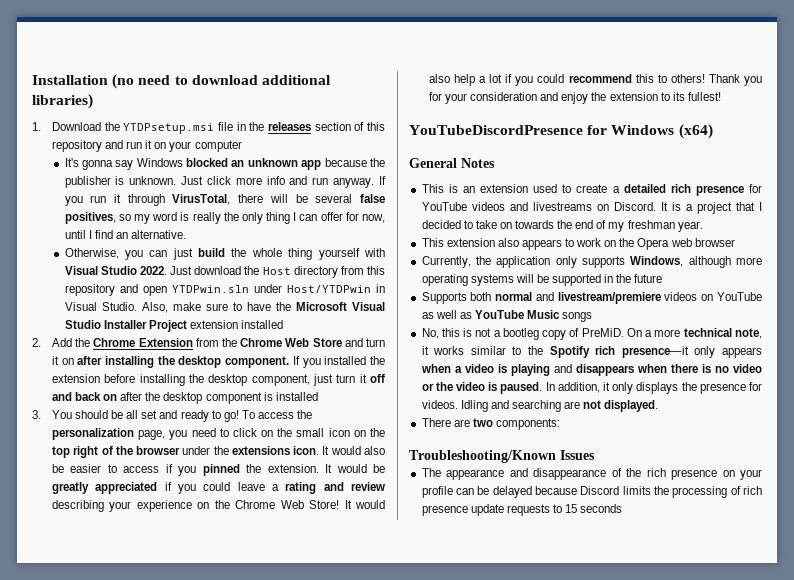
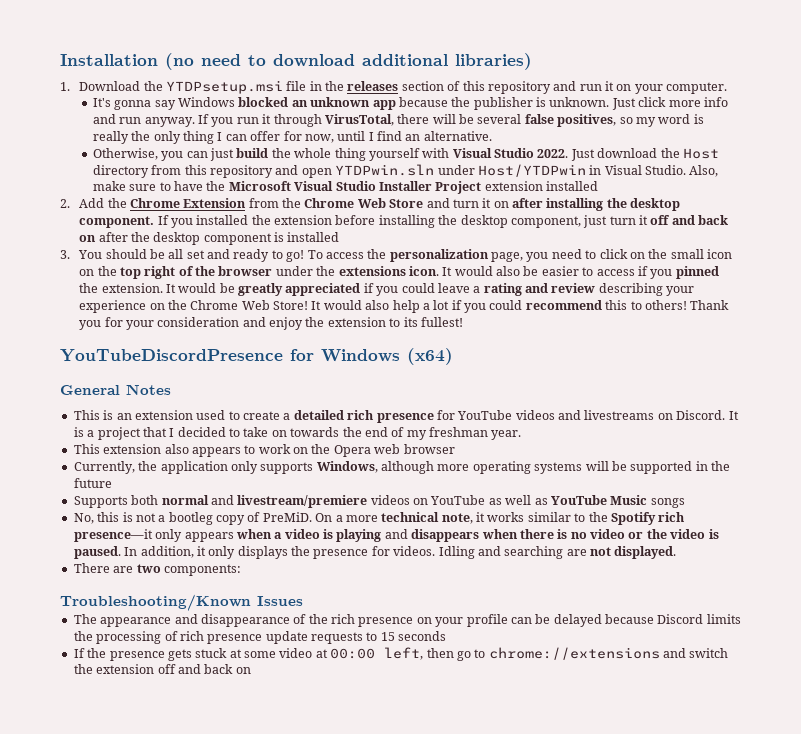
[194,140,242,152] computer -> [666,82,728,94] computer.
(623, 508) none -> [73,647,729,661] [73,664,251,674] // If the presence gets stuck at some video at 00:00 left, then go to chrome://extensions and switch the extension off and back on

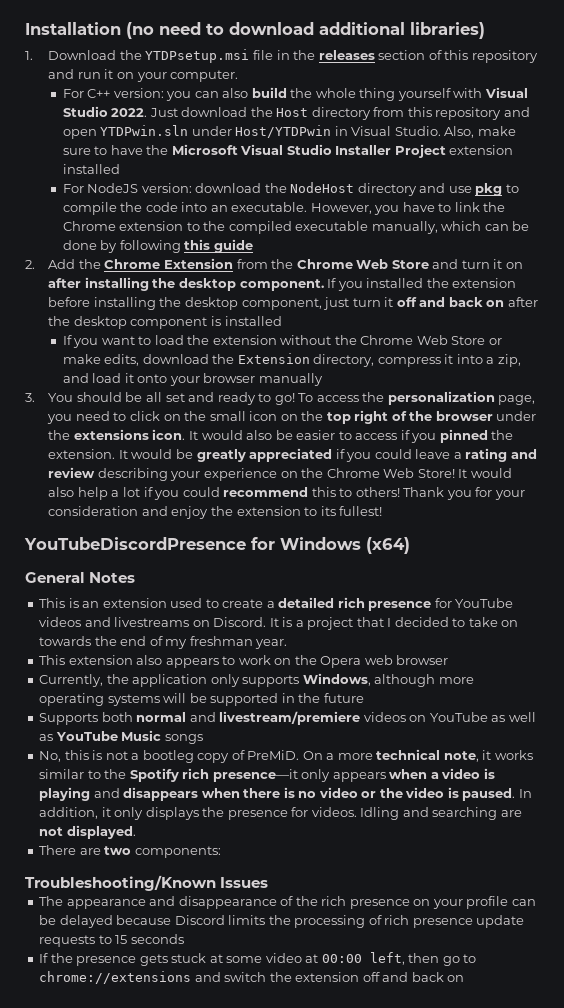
[92,97,728,110] [92,114,704,127] [92,131,492,144] [92,148,158,160] It's gonna say Windows blocked an unknown app because the publisher is unknown. Just click more info and run anyway. If you run it through VirusTotal, there will be several false positives, so my word is really the only thing I can offer for now, until I find an alternative. // Otherwise, -> [62,88,164,98] For C++ version:
[210,148,235,161] just -> [222,88,249,98] also
(599, 186) none -> [62,182,519,196] [62,202,506,215] [62,221,530,234] [62,239,253,253] // For NodeJS version: download the NodeHost directory and use pkg to compile the code into an executable. However, you have to link the Chrome extension to the compiled executable manually, which can be done by following this guide
(340, 237) none -> [62,335,502,348] [62,353,521,367] [62,373,323,386] // If you want to load the extension without the Chrome Web Store or make edits, download the Extension directory, compress it into a zip, and load it onto your browser manually

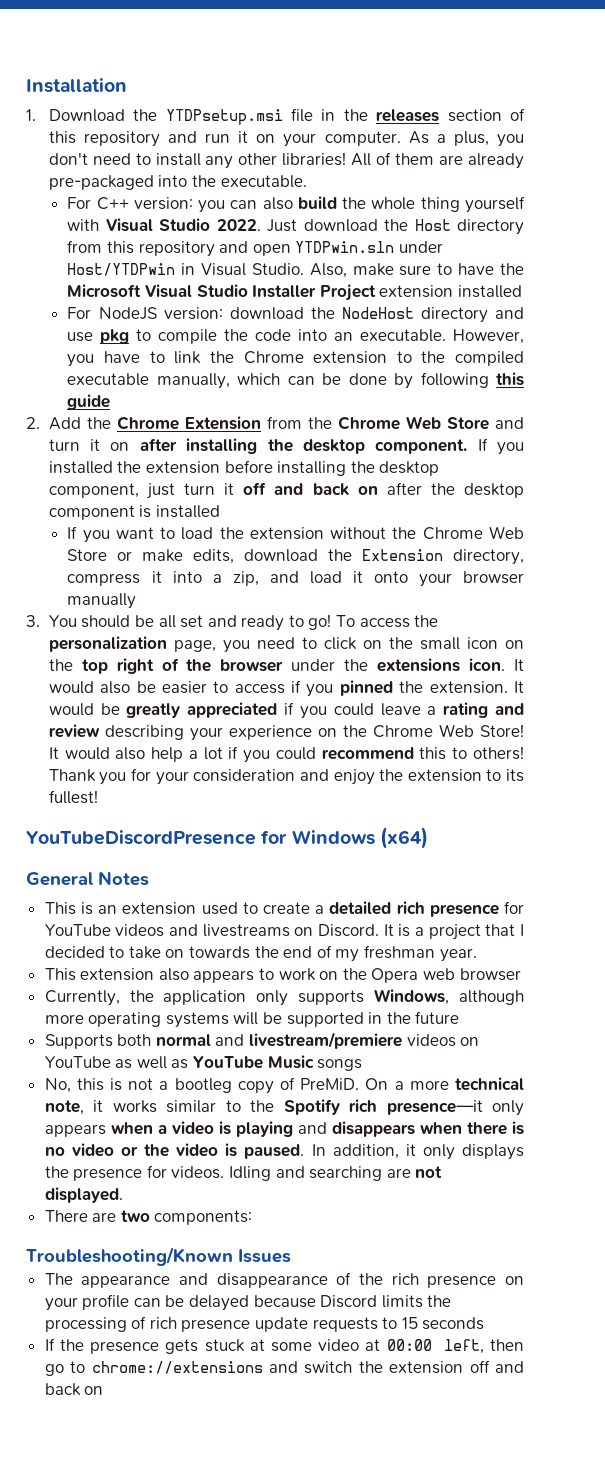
[126,22,485,39] (no need to download additional libraries) -> (127, 85) none
(239, 76) none -> [408,131,524,147] [48,152,525,169] [48,175,307,190] As a plus, you don't need to install any other libraries! All of them are already pre-packaged into the executable.

